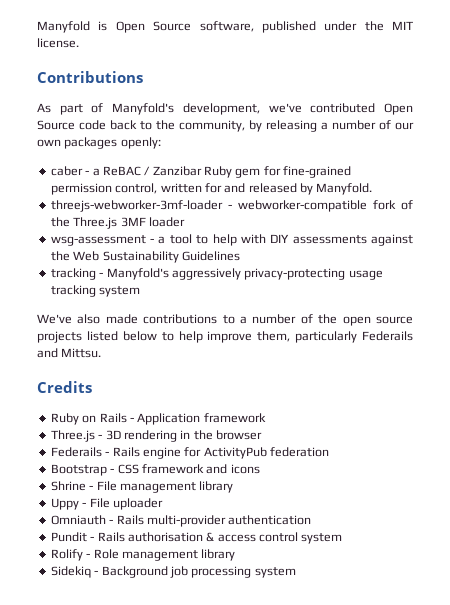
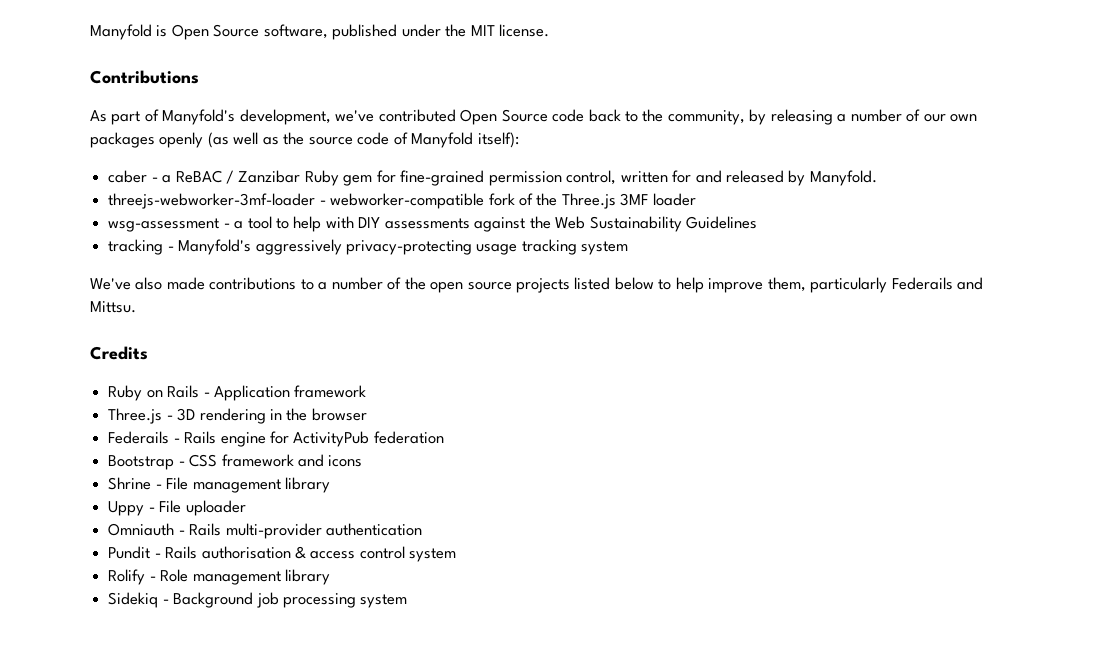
[120,137,161,149] openly: -> [159,132,519,148] openly (as well as the source code of Manyfold itself):

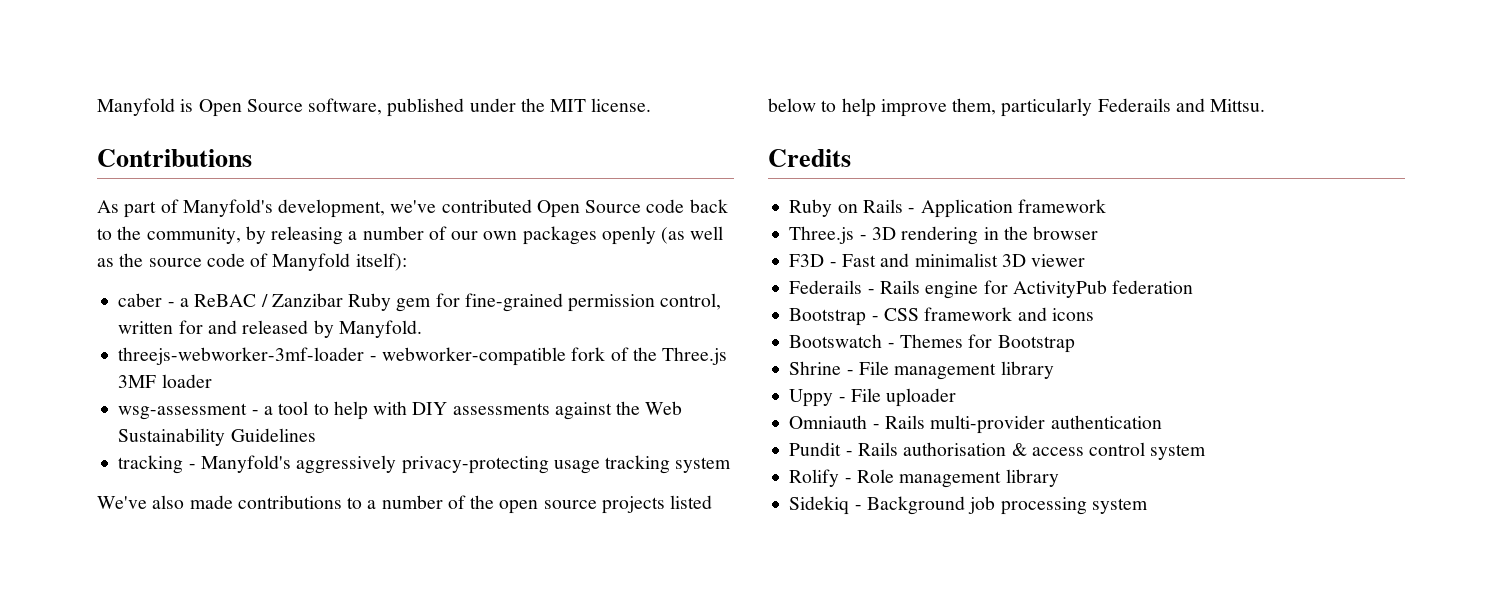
(367, 414) none -> [789,253,1086,267] // F3D - Fast and minimalist 3D viewer
(363, 461) none -> [789,334,1075,353] // Bootswatch - Themes for Bootstrap

